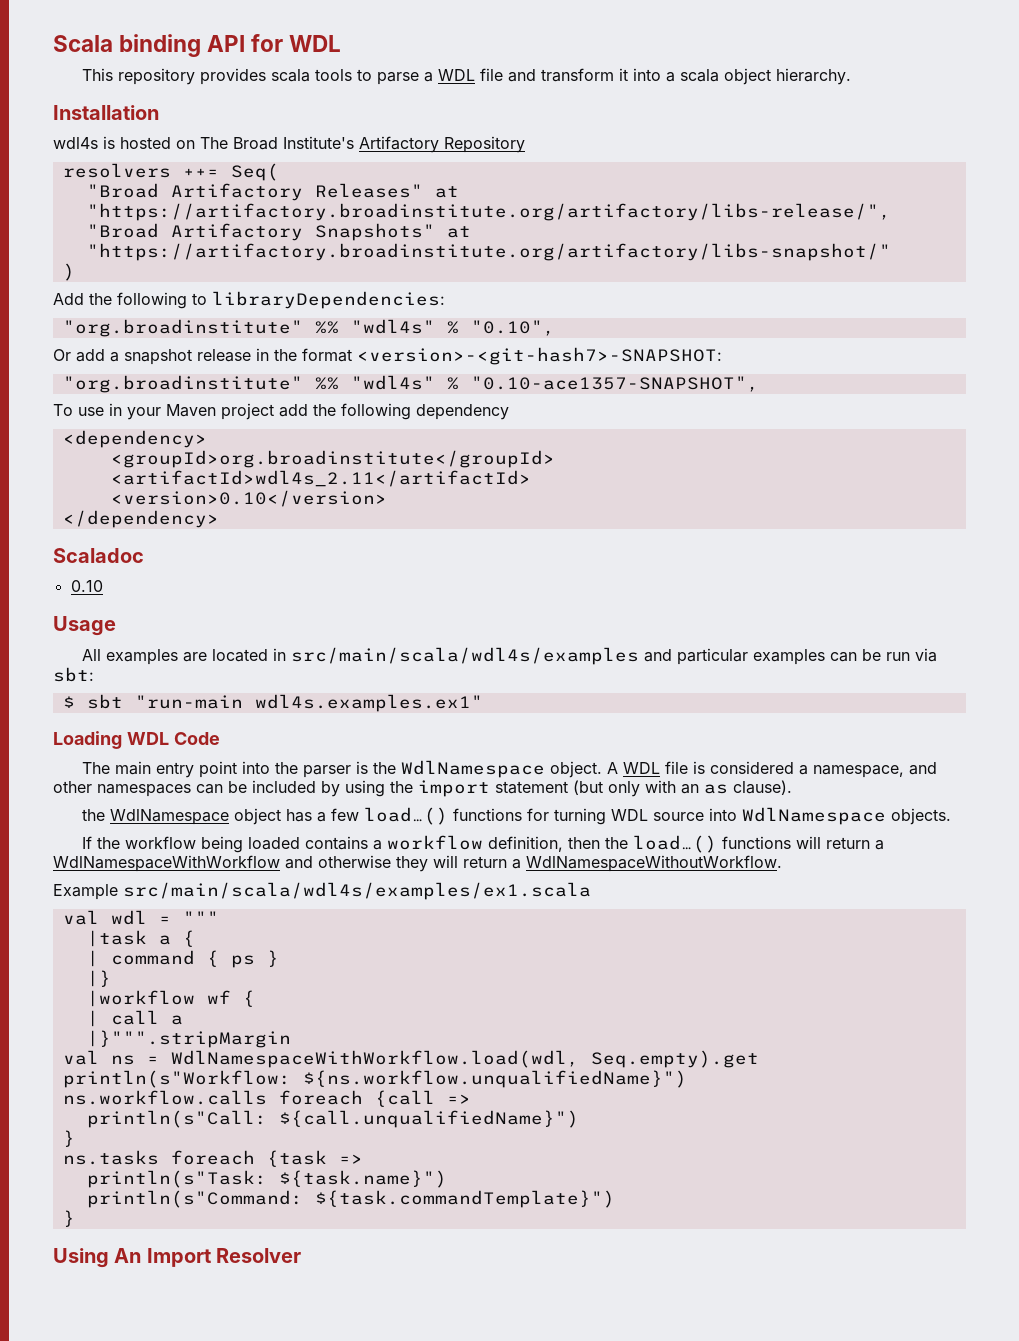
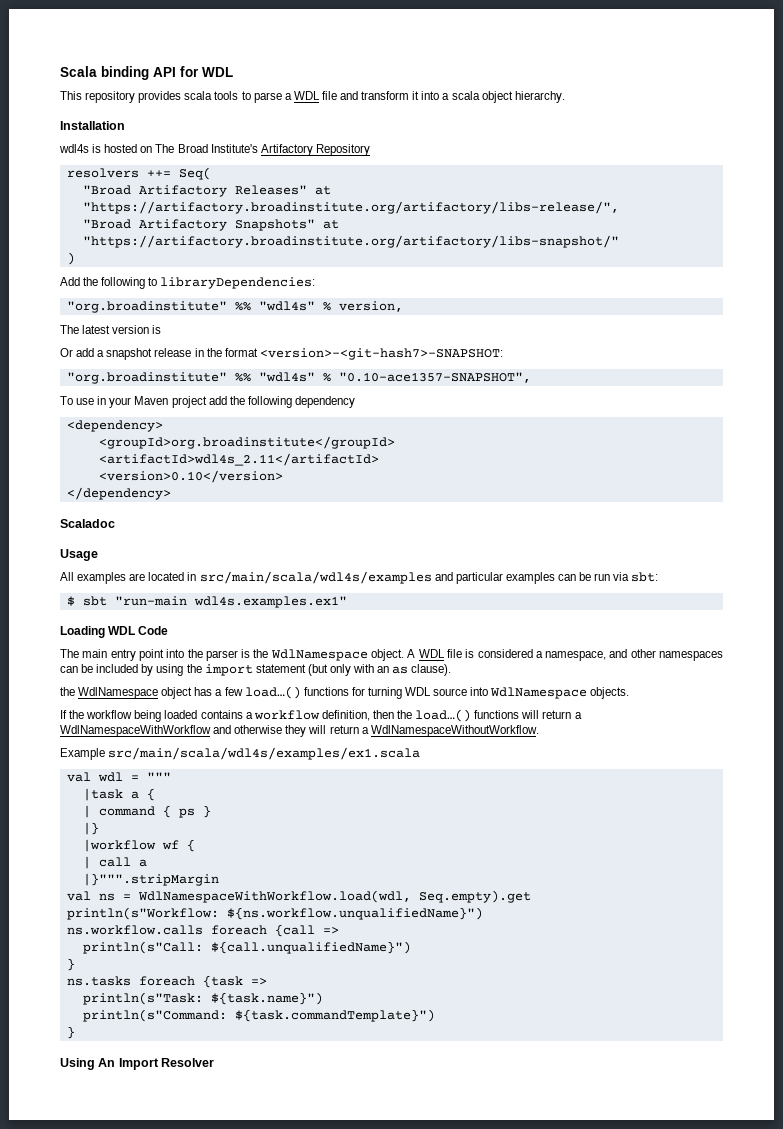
[470,320,555,336] "0.10", -> [338,301,403,312] [60,325,162,334] version, // The latest version is
[70,580,103,592] // 0.10 -> (115, 523) none

